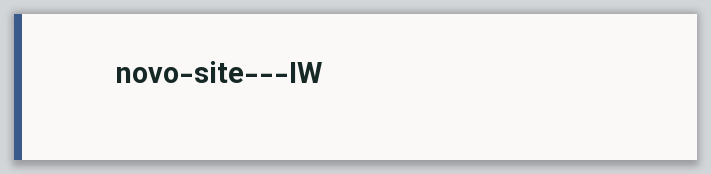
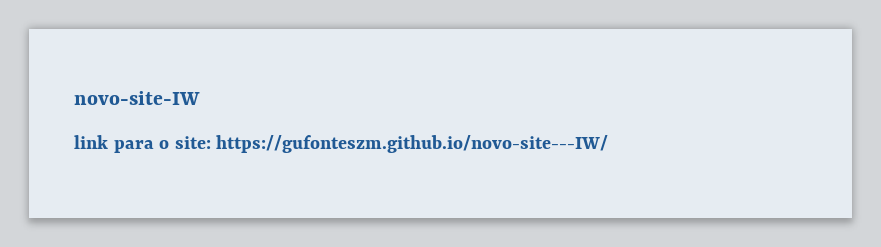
[116,61,322,83] novo-site---IW -> [74,91,200,105] [74,135,609,153] novo-site-IW // link para o site: https://gufonteszm.github.io/novo-site---IW/

